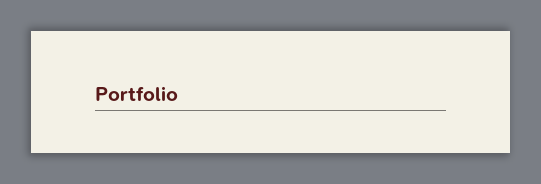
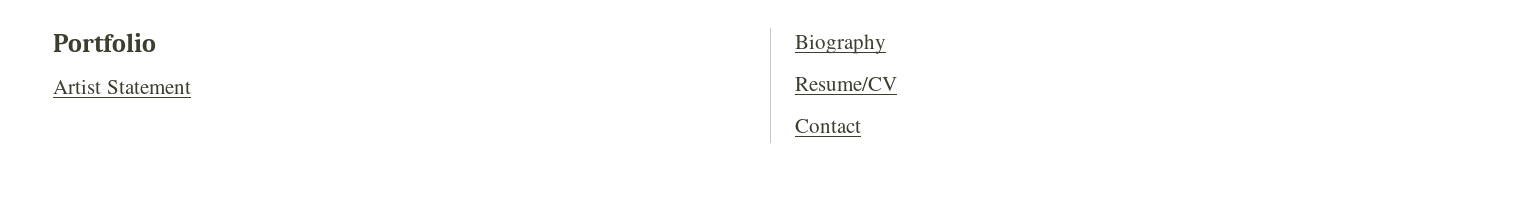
(178, 93) none -> [53,79,191,94] [795,34,886,54] [795,77,897,91] [795,119,861,133] // Artist Statement // Biography // Resume/CV // Contact

